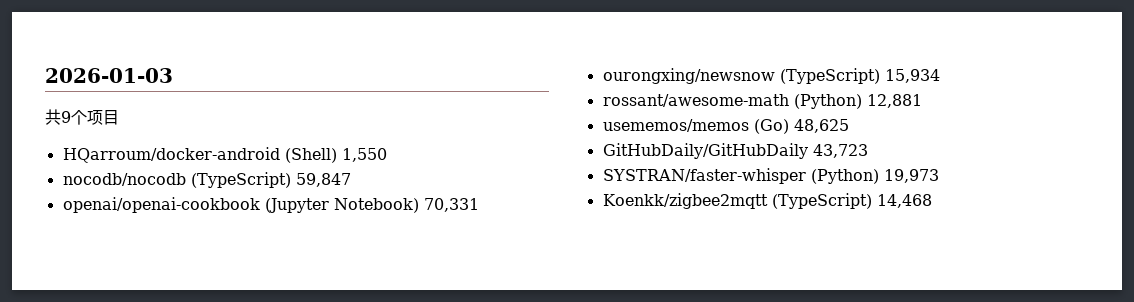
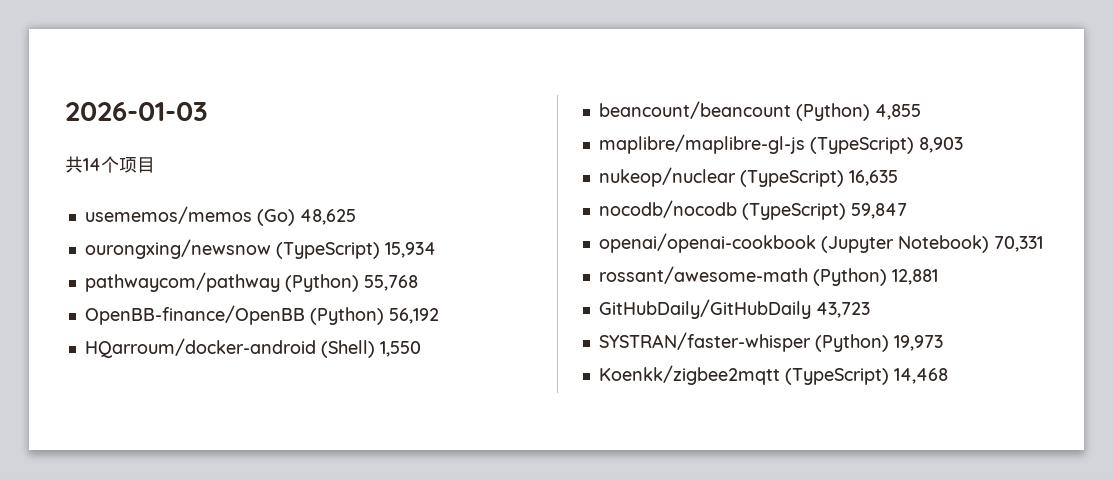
[61,111,71,123] 9 -> [83,158,101,171] 14
[62,147,387,163] HQarroum/docker-android (Shell) 1,550 -> [84,206,356,226] [84,239,436,259] [84,272,418,292] [84,305,439,325] [84,338,421,358] [598,101,921,121] [598,134,963,154] [598,167,898,187] usememos/memos (Go) 48,625 // ourongxing/newsnow (TypeScript) 15,934 // pathwaycom/pathway (Python) 55,768 // OpenBB-finance/OpenBB (Python) 56,192 // HQarroum/docker-android (Shell) 1,550 // beancount/beancount (Python) 4,855 // maplibre/maplibre-gl-js (TypeScript) 8,903 // nukeop/nuclear (TypeScript) 16,635
[602,68,940,84] // ourongxing/newsnow (TypeScript) 15,934 -> (1043, 244) none
[602,119,849,134] // usememos/memos (Go) 48,625 -> (938, 277) none

